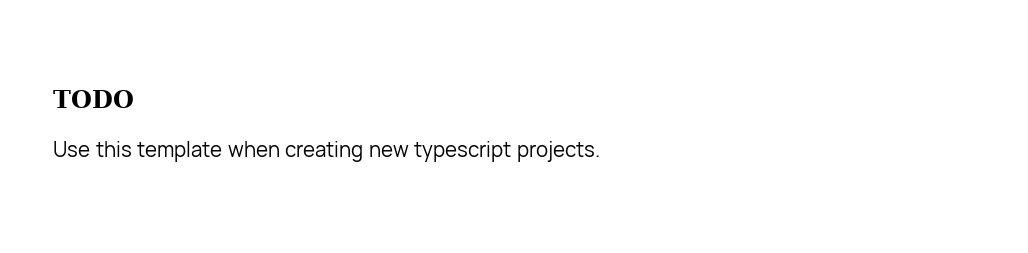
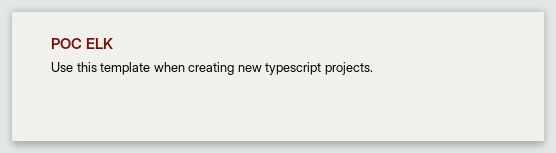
[53,90,134,108] TODO -> [51,38,114,49] POC ELK

